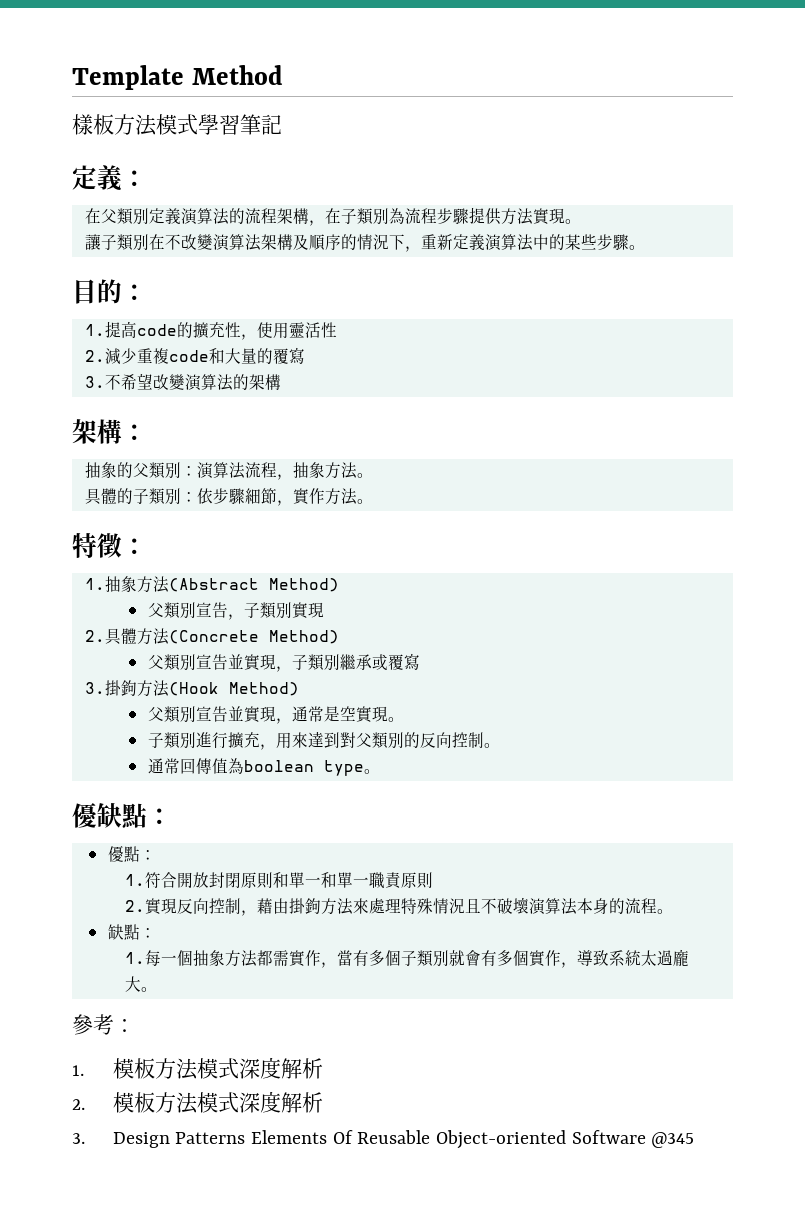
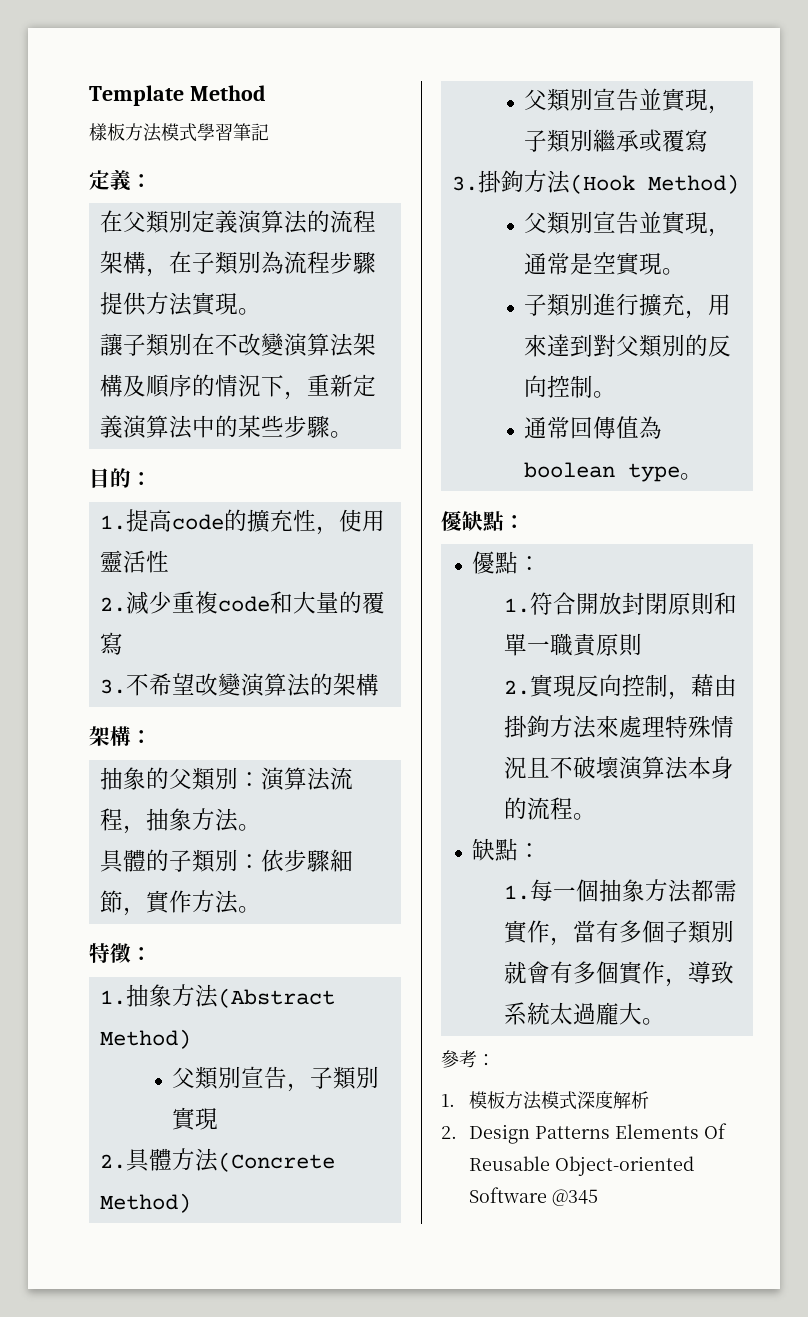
[320,872,369,888] 和單一 -> (550, 647) none
[112,1091,323,1114] [72,1133,85,1144] 模板方法模式深度解析 // 3. -> (457, 1132) none

